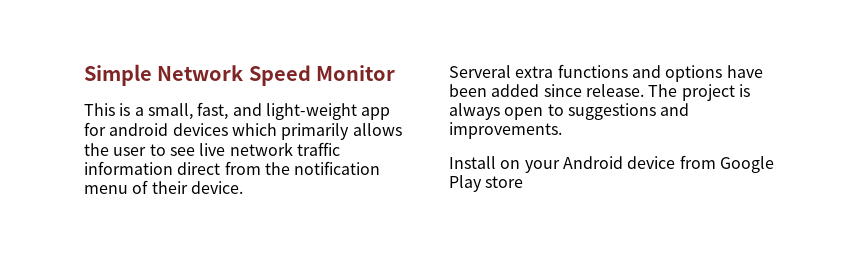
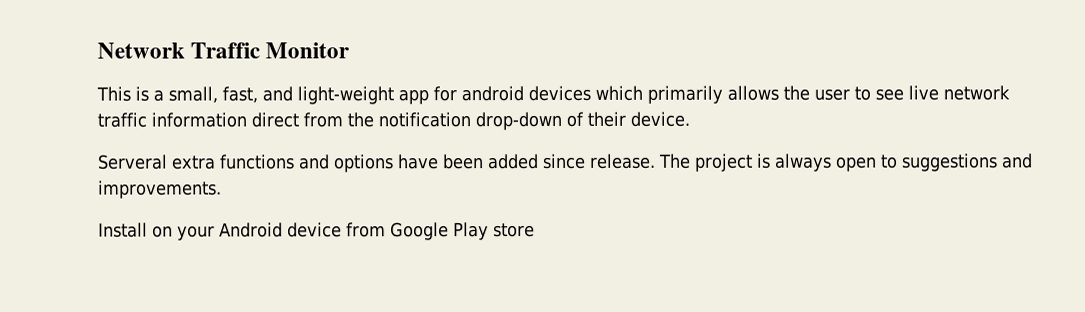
[84,64,311,86] Simple Network Speed -> [97,42,261,59] Network Traffic
[84,185,128,194] menu -> [475,111,562,131] drop-down

